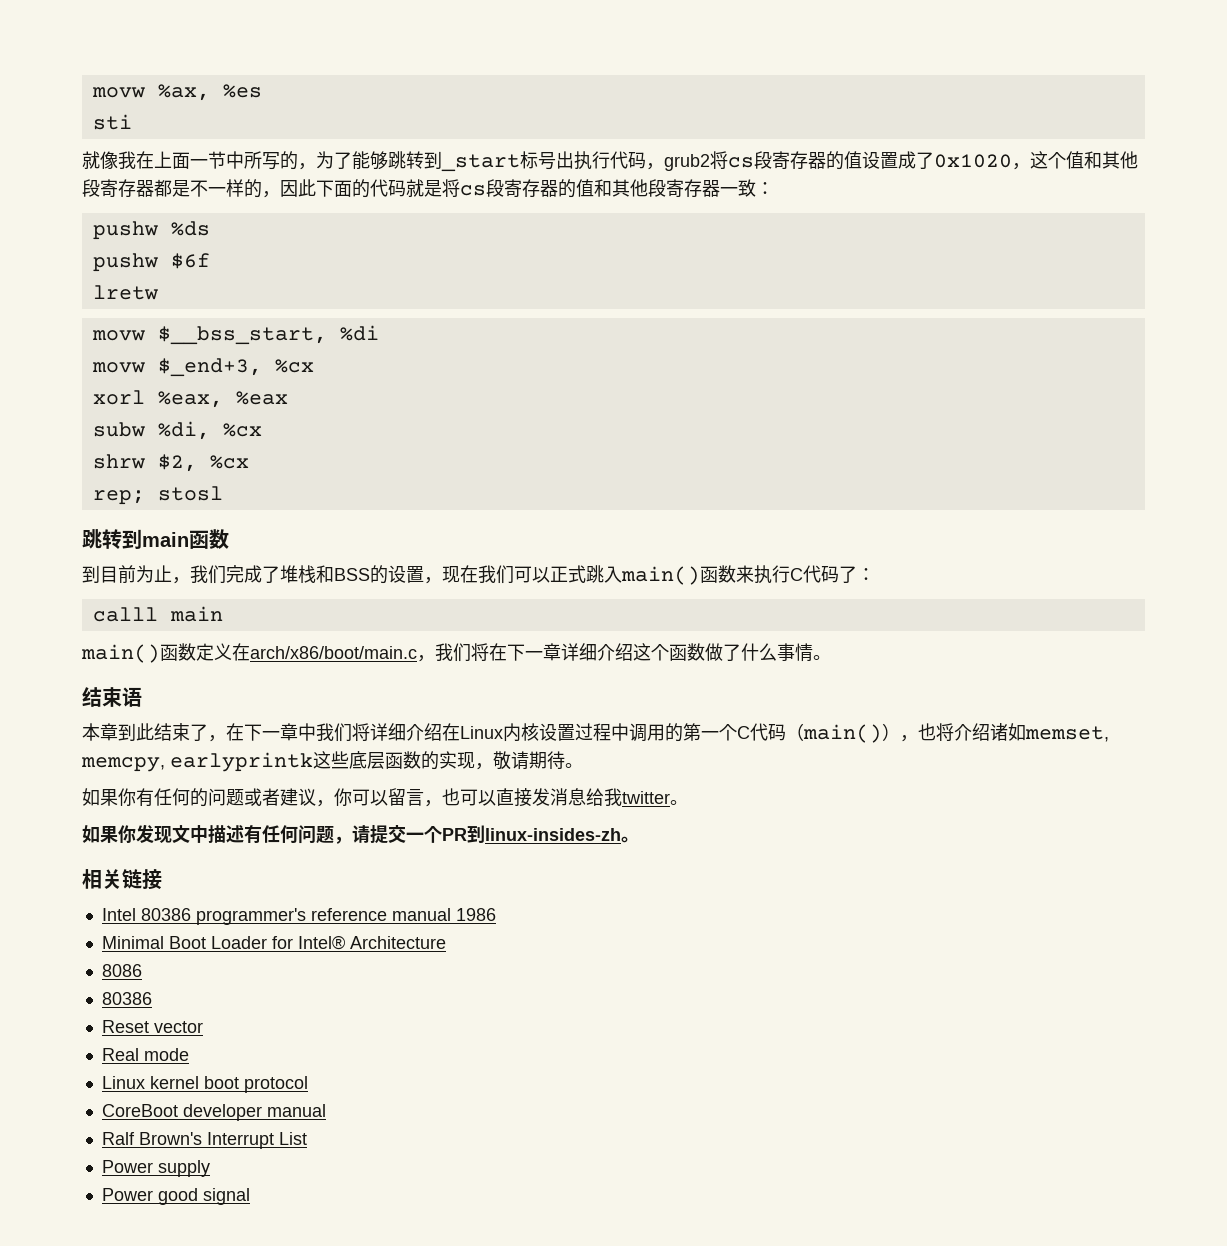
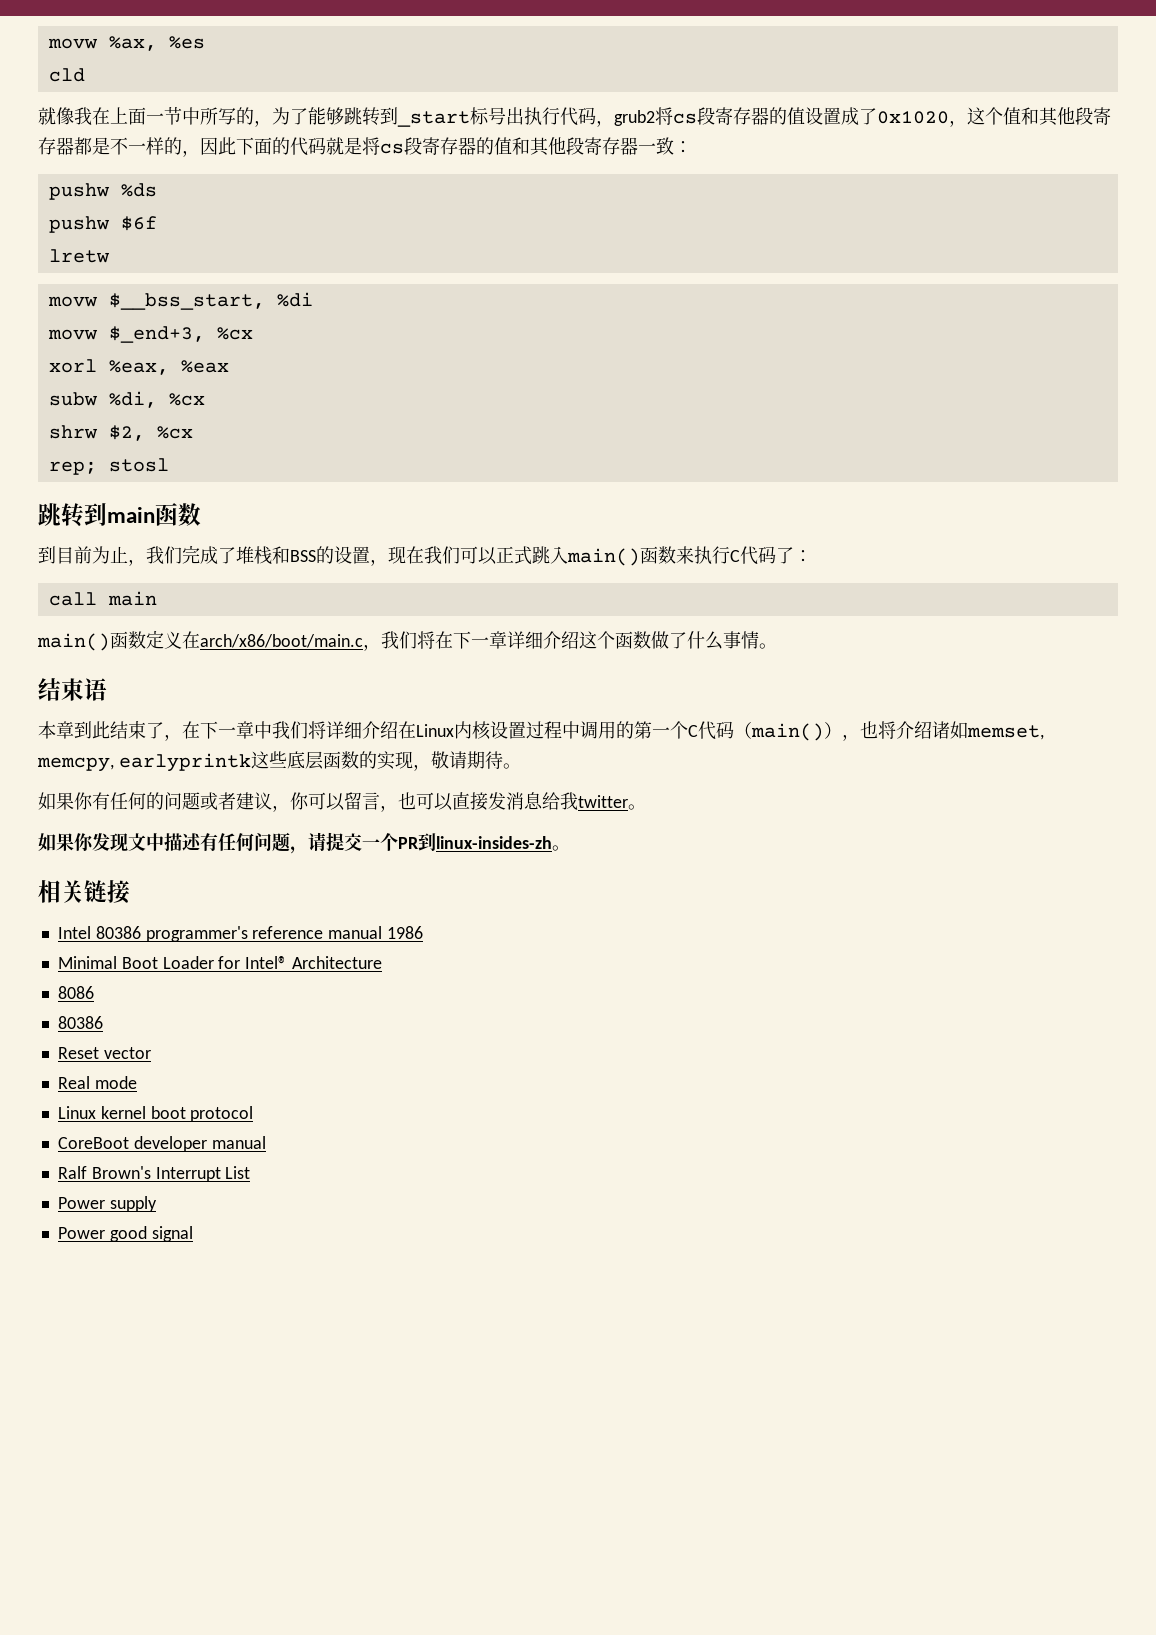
[92,114,132,130] sti -> [48,68,85,82] cld
[92,607,158,622] calll -> [48,592,97,606] call

